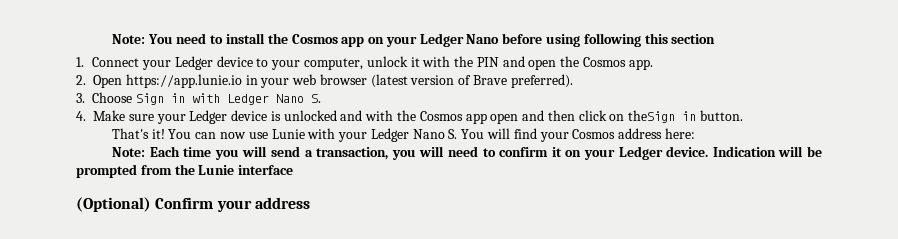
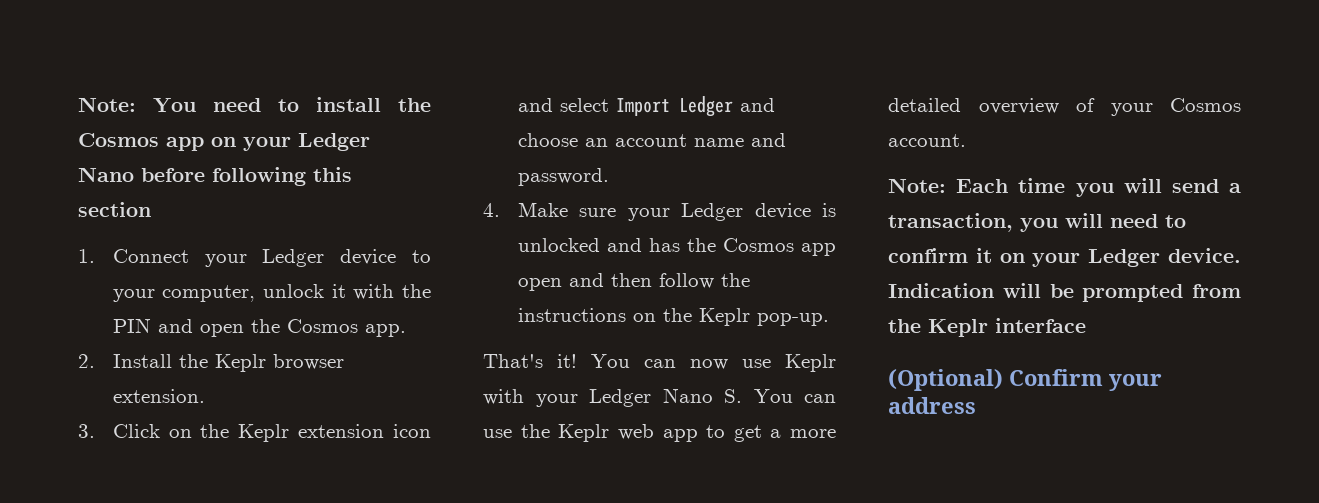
[546,34,581,47] using -> (205, 175) none
[93,74,573,88] [76,92,322,105] Open https://app.lunie.io in your web browser (latest version of Brave preferred). // 3. Choose Sign in with Ledger Nano S. -> [112,354,344,372] [112,389,205,403] [78,424,432,442] [517,96,775,117] [517,133,786,147] [517,168,609,186] Install the Keplr browser extension. // 3. Click on the Keplr extension icon and select Import Ledger and choose an account name and password.
[365,110,394,121] with -> [648,238,680,252] has
[578,110,744,123] click on theSign in button. -> [658,273,750,289] [517,308,829,326] follow the instructions on the Keplr pop-up.
[271,129,305,139] Lunie -> [785,354,836,372] Keplr
[487,128,695,142] will find your Cosmos address here: -> [804,394,836,403] [483,424,836,442] [888,98,1241,116] [888,134,966,147] can use the Keplr web app to get a more detailed overview of your Cosmos account.
[198,165,235,175] Lunie -> [928,319,988,337] Keplr

